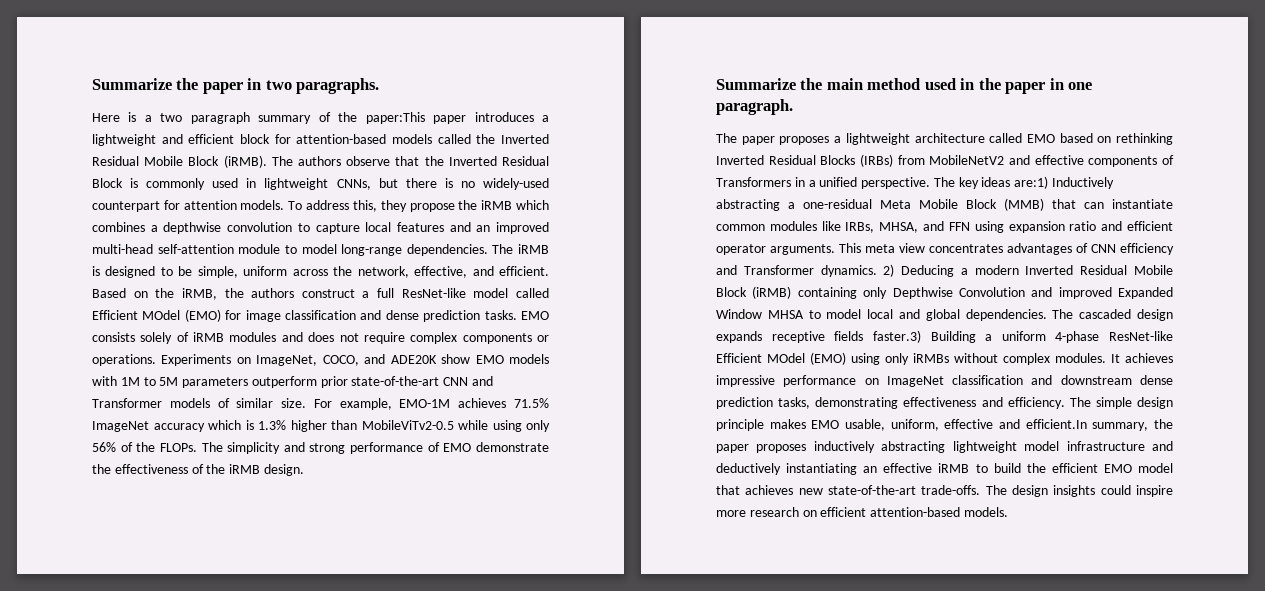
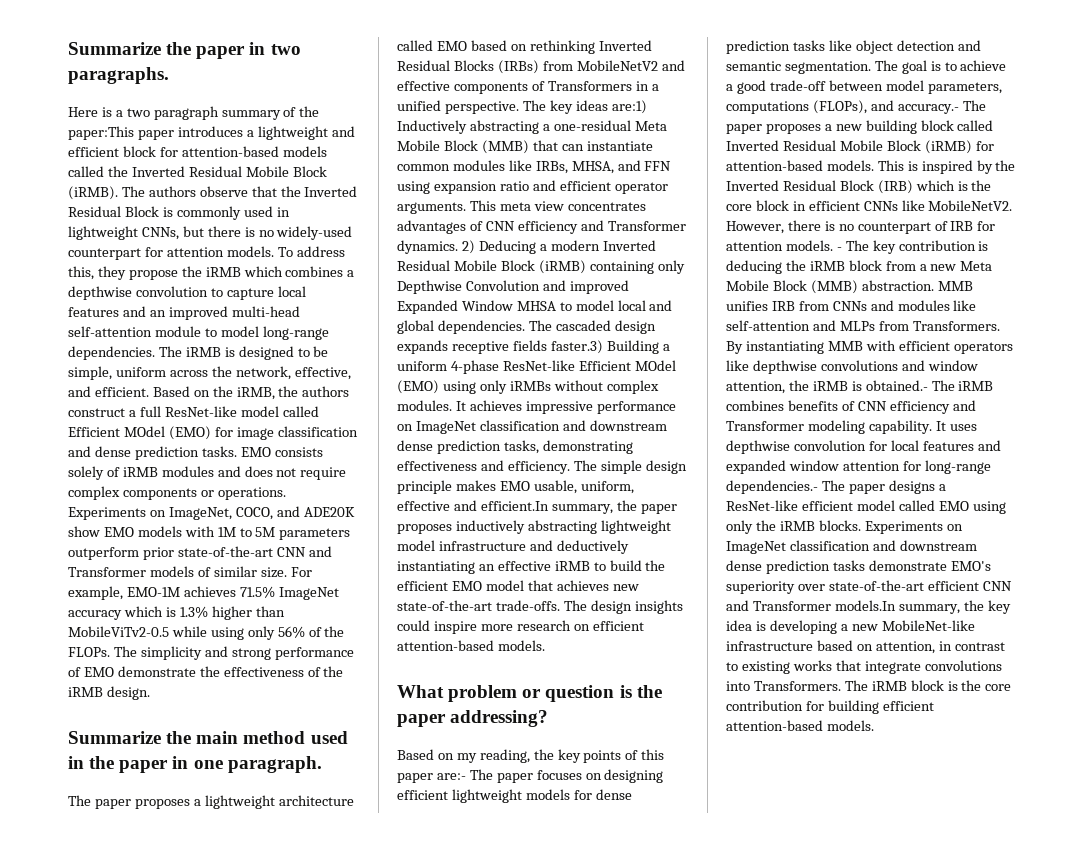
(1008, 512) none -> [397,685,662,702] [397,710,549,727] [397,749,665,763] [397,769,664,783] [397,789,632,803] [726,40,981,54] [726,60,1007,74] [726,80,1002,94] [726,100,986,114] [726,120,994,134] [726,140,994,154] [726,160,1016,174] [726,180,992,194] [726,200,1013,211] [726,220,996,234] [726,240,989,254] [726,260,993,274] [726,280,973,294] [726,300,977,311] [726,320,1000,331] [726,340,1013,354] [726,360,978,374] [726,380,994,394] [726,400,976,414] [726,420,977,434] [726,440,1001,454] [726,460,991,474] [726,480,946,494] [726,500,1006,514] [726,520,963,534] [726,540,977,554] [726,560,991,574] [726,580,1012,594] [726,600,1011,614] [726,620,975,634] [726,640,1005,654] [726,660,1002,674] [726,680,1012,691] [726,700,934,714] [726,720,874,731] // What problem or question is the paper addressing? // Based on my reading, the key points of this paper are:- The paper focuses on designing efficient lightweight models for dense prediction tasks like object detection and semantic segmentation. The goal is to achieve a good trade-off between model parameters, computations (FLOPs), and accuracy.- The paper proposes a new building block called Inverted Residual Mobile Block (iRMB) for attention-based models. This is inspired by the Inverted Residual Block (IRB) which is the core block in efficient CNNs like MobileNetV2. However, there is no counterpart of IRB for attention models. - The key contribution is deducing the iRMB block from a new Meta Mobile Block (MMB) abstraction. MMB unifies IRB from CNNs and modules like self-attention and MLPs from Transformers. By instantiating MMB with efficient operators like depthwise convolutions and window attention, the iRMB is obtained.- The iRMB combines benefits of CNN efficiency and Transformer modeling capability. It uses depthwise convolution for local features and expanded window attention for long-range dependencies.- The paper designs a ResNet-like efficient model called EMO using only the iRMB blocks. Experiments on ImageNet classification and downstream dense prediction tasks demonstrate EMO's superiority over state-of-the-art efficient CNN and Transformer models.In summary, the key idea is developing a new MobileNet-like infrastructure based on attention, in contrast to existing works that integrate convolutions into Transformers. The iRMB block is the core contribution for building efficient attention-based models.

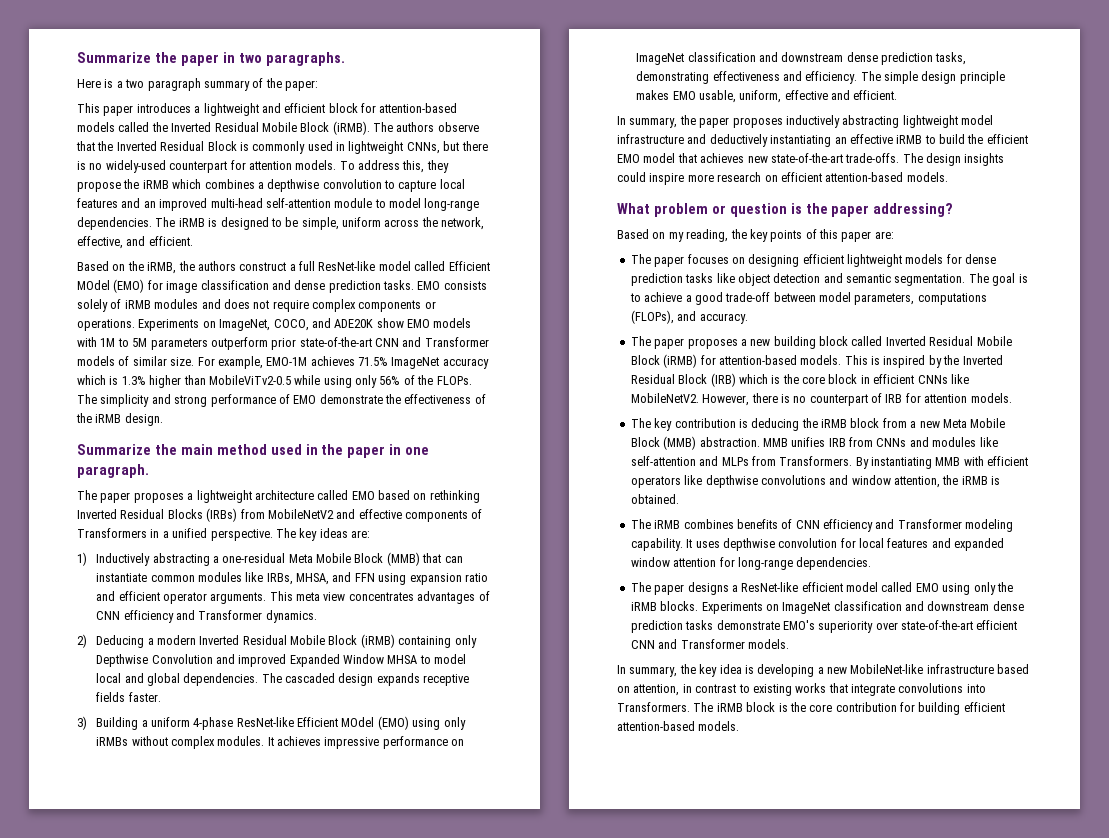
[68,126,134,140] paper:This -> [285,80,318,91] [77,103,100,113] paper: // This
(149, 392) none -> (193, 241) //
[611,100,647,114] are:1) -> [351,530,370,538] [77,552,87,566] are: // 1)
(458, 247) none -> (317, 616) //
[550,340,603,354] faster.3) -> [128,692,161,702] [77,716,87,730] faster. // 3)
[480,501,549,511] efficient.In -> [853,90,898,100] [617,116,626,125] efficient. // In
[436,773,466,780] are:- -> [874,231,894,239] are: //
[897,104,959,114] accuracy.- -> [699,313,748,324] accuracy. //
[836,247,842,251] - -> (1012, 398) //
[865,380,928,391] obtained.- -> [630,494,679,504] obtained. //
[726,480,818,494] dependencies.- -> [796,557,872,570] dependencies. //
[834,600,896,611] models.In -> [747,639,789,649] [617,665,626,674] models. // In

